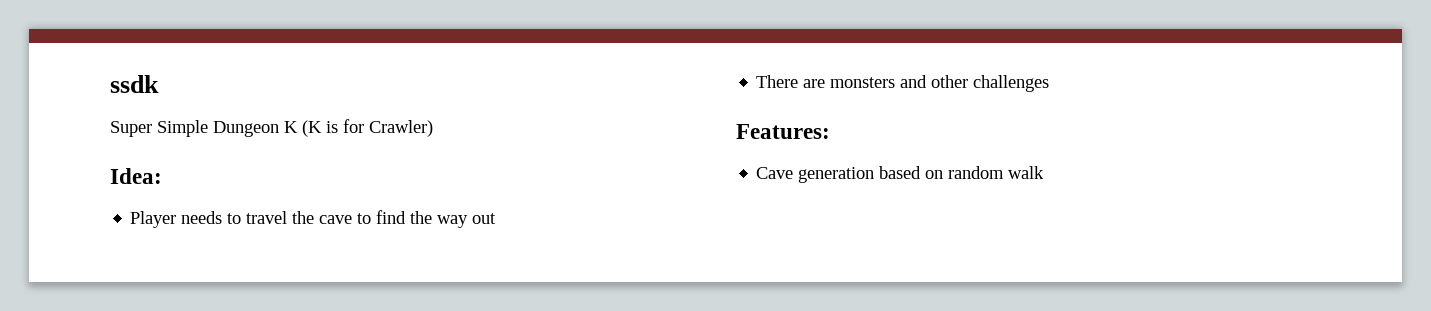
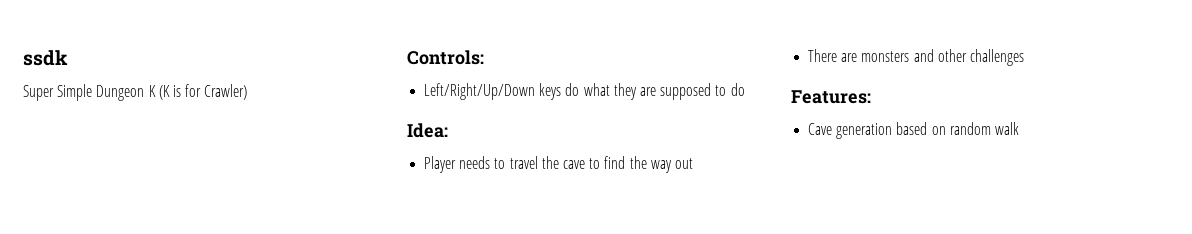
(433, 128) none -> [407,50,484,65] [424,83,745,100] // Controls: // Left/Right/Up/Down keys do what they are supposed to do

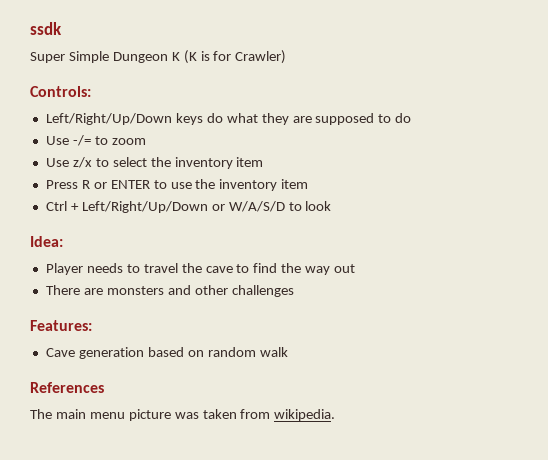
(745, 89) none -> [45,135,146,146] [45,157,264,169] [45,179,309,191] [45,201,332,213] // Use -/= to zoom // Use z/x to select the inventory item // Press R or ENTER to use the inventory item // Ctrl + Left/Right/Up/Down or W/A/S/D to look
(1019, 128) none -> [30,382,104,393] [30,409,336,421] // References // The main menu picture was taken from wikipedia.

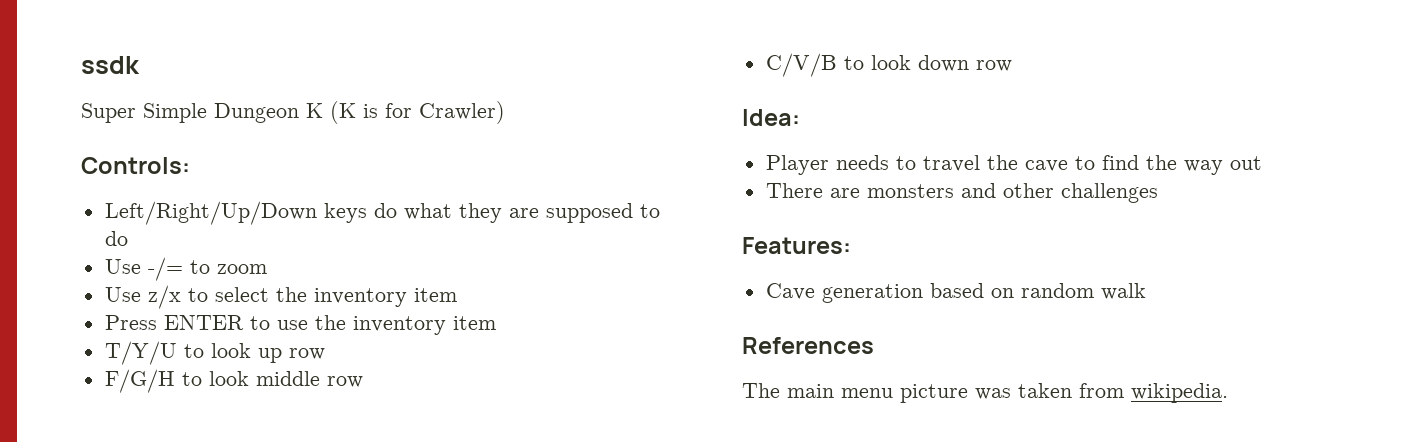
[81,180,107,189] R or -> (157, 322) none
[45,201,332,213] Ctrl + Left/Right/Up/Down or W/A/S/D to look -> [104,341,325,365] [104,369,363,393] [765,53,1012,77] T/Y/U to look up row // F/G/H to look middle row // C/V/B to look down row

